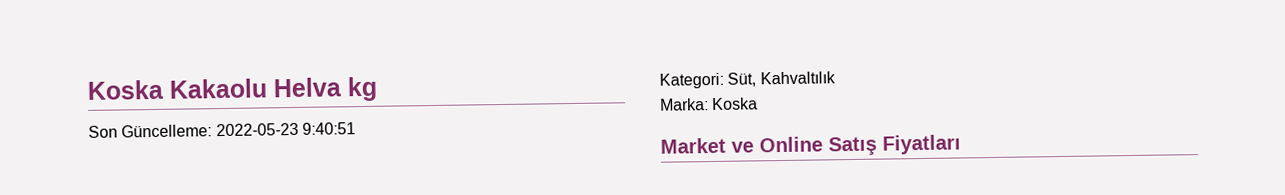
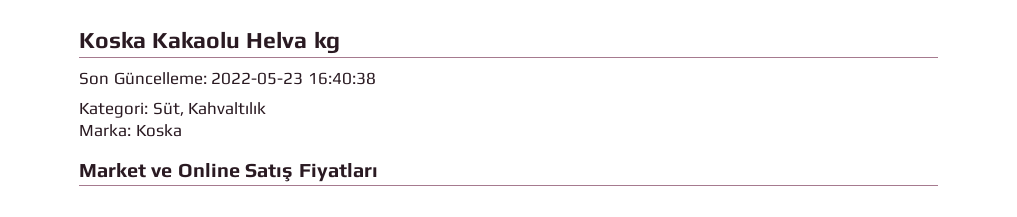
[301,122,356,135] 9:40:51 -> [307,72,376,85] 16:40:38

